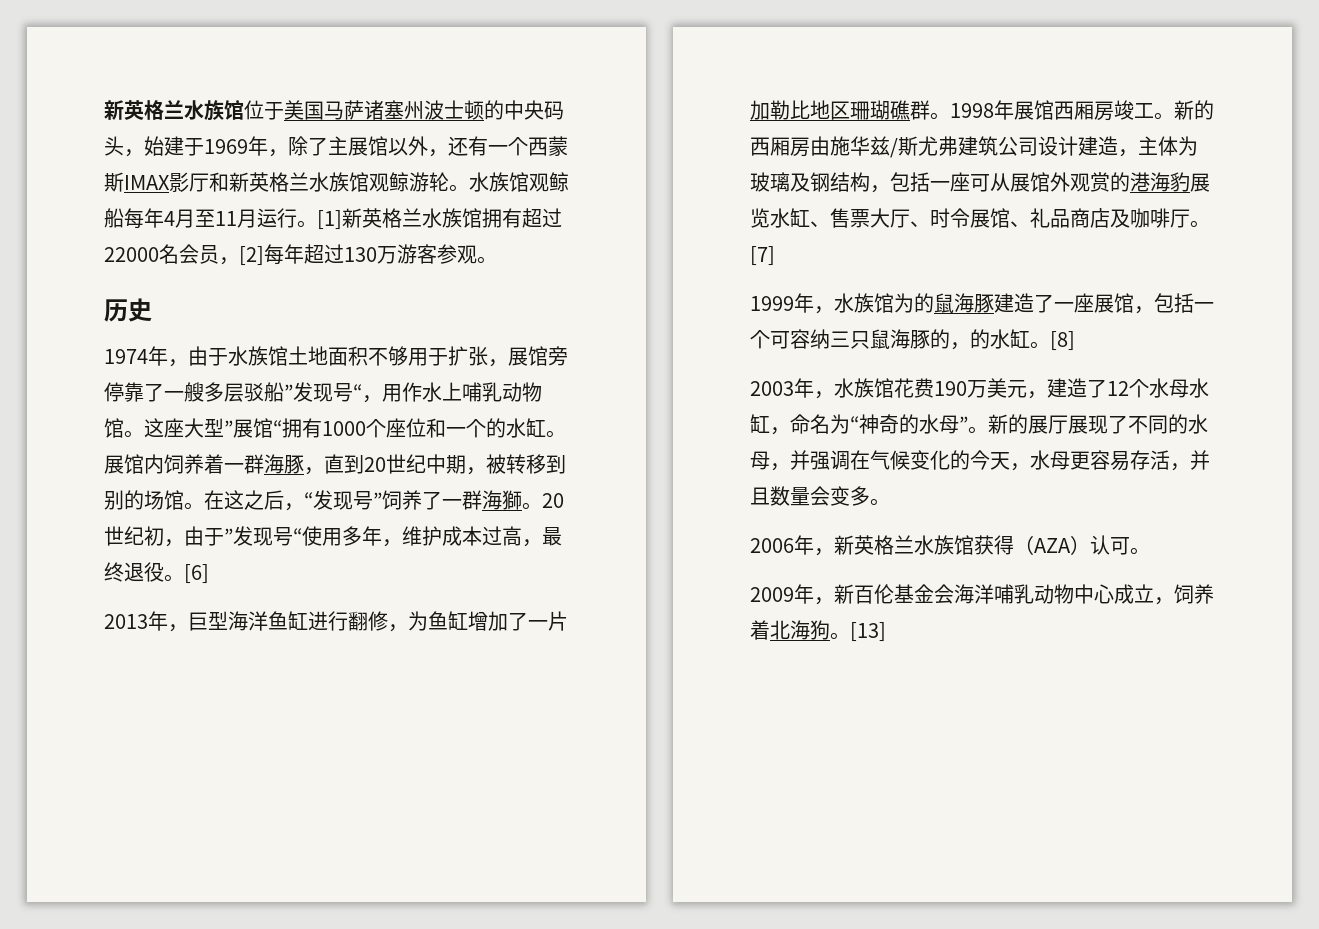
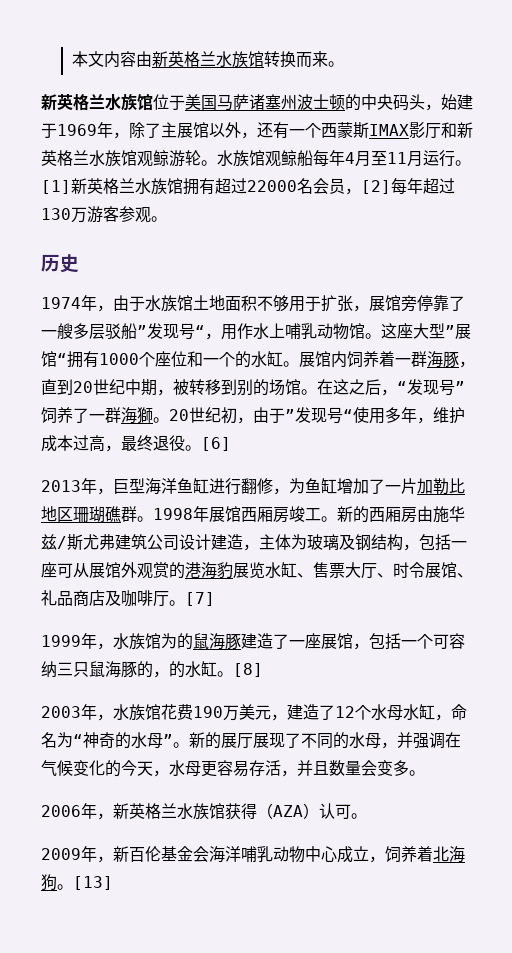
(104, 110) none -> [71,51,344,68] 本文内容由新英格兰水族馆转换而来。 //

